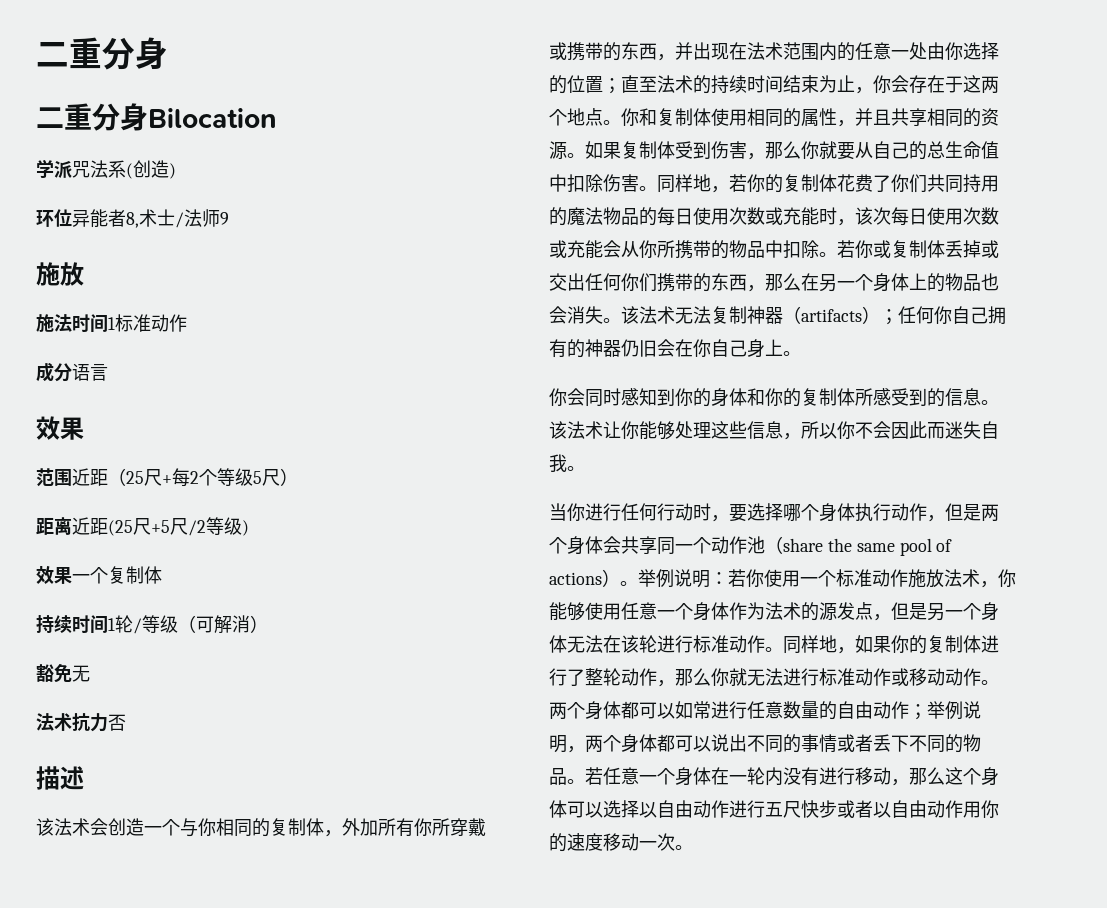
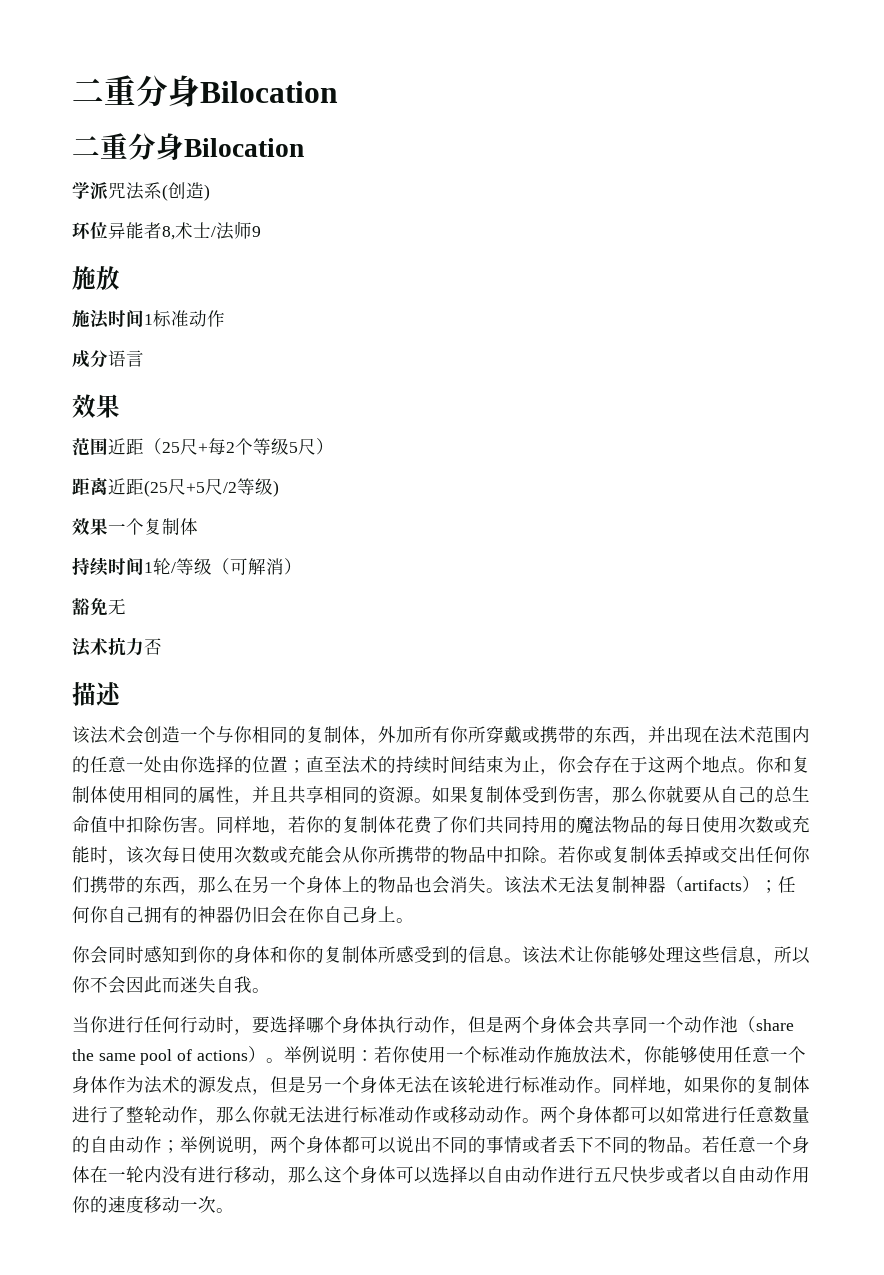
[36,37,168,70] 二重分身 -> [72,75,338,107] 二重分身Bilocation

